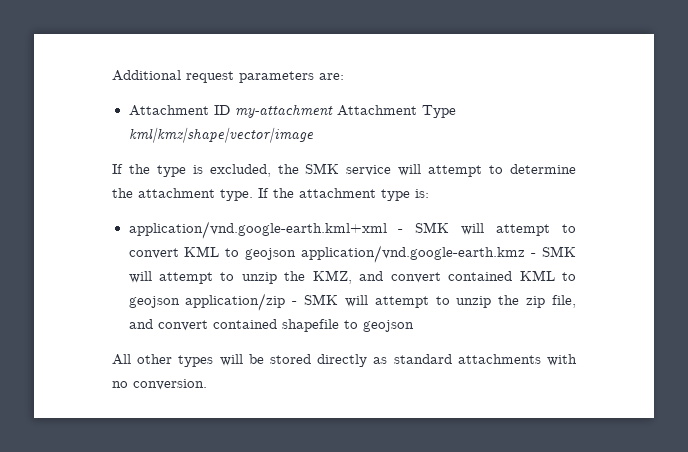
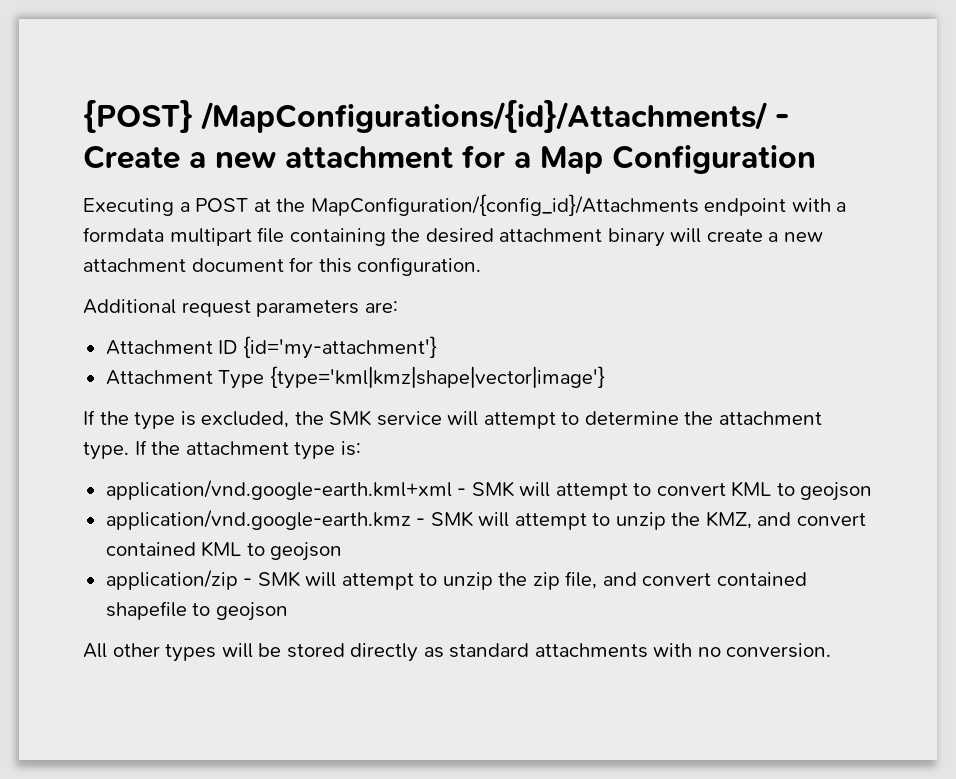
(112, 75) none -> [83,100,789,133] [83,145,816,174] [83,194,847,216] [83,227,823,247] [83,257,482,276] {POST} /MapConfigurations/{id}/Attachments/ - Create a new attachment for a Map Configuration // Executing a POST at the MapConfiguration/{config_id}/Attachments endpoint with a formdata multipart file containing the desired attachment binary will create a new attachment document for this configuration. //
[234,104,333,118] my-attachment -> [242,336,437,359] {id='my-attachment'} //
[128,127,314,143] kml|kmz|shape|vector|image -> [269,366,605,389] {type='kml|kmz|shape|vector|image'}
(297, 254) none -> (873, 491) //
(180, 302) none -> (343, 551) //

